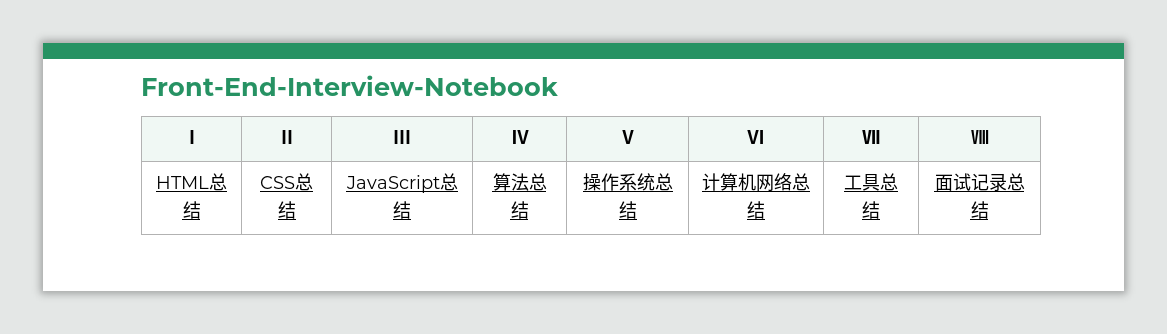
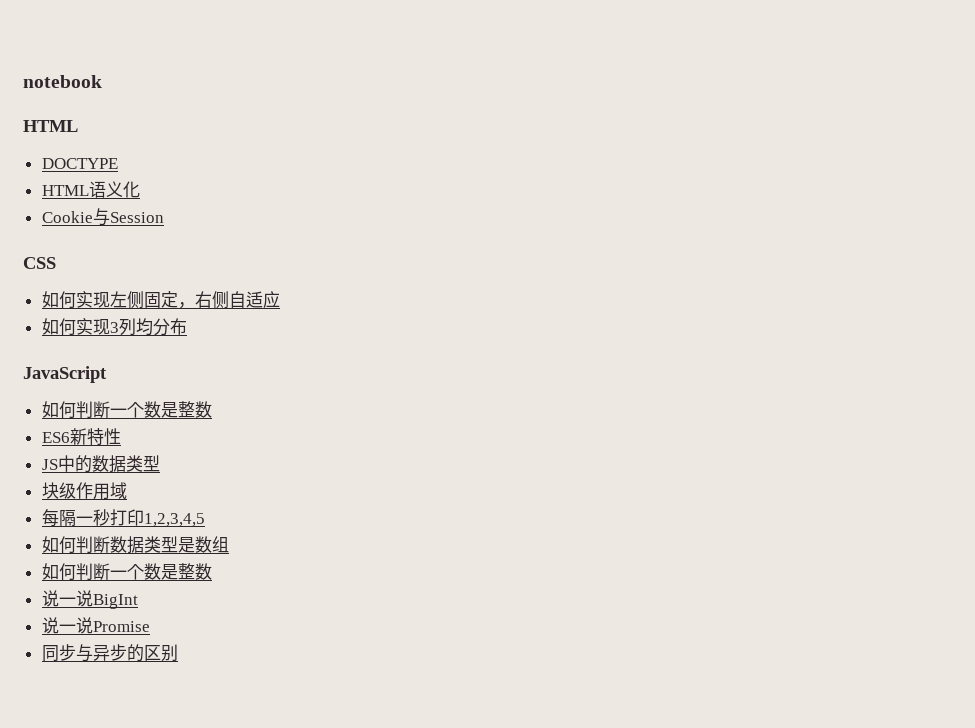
[141,75,558,96] [182,130,201,144] [277,130,296,144] [393,130,411,144] [510,130,529,144] [618,130,637,144] [747,130,765,144] [862,130,880,144] [970,130,989,144] [156,173,227,191] [182,201,201,219] [260,173,313,191] [277,201,296,219] [345,173,458,193] [393,201,411,219] [492,173,547,191] [510,201,529,219] [582,173,673,191] [618,201,637,219] [702,173,810,192] [747,201,765,219] [844,173,898,191] [862,201,880,219] [934,173,1025,191] [970,201,989,219] Front-End-Interview-Notebook // Ⅰ | Ⅱ | Ⅲ | Ⅳ | Ⅴ | Ⅵ | Ⅶ | Ⅷ // HTML总结 | CSS总结 | JavaScript总结 | 算法总结 | 操作系统总结 | 计算机网络总结 | 工具总结 | 面试记录总结 -> [23,75,102,88] [23,120,78,132] [41,158,118,169] [41,181,140,198] [41,208,164,226] [23,257,56,269] [41,291,280,309] [41,318,187,336] [23,366,107,383] [41,401,212,418] [41,428,121,445] [41,455,160,473] [41,482,127,500] [41,509,205,527] [41,536,229,554] [41,563,212,580] [41,590,138,609] [41,617,150,634] [41,644,178,662] notebook // HTML // DOCTYPE // HTML语义化 // Cookie与Session // CSS // 如何实现左侧固定，右侧自适应 // 如何实现3列均分布 // JavaScript // 如何判断一个数是整数 // ES6新特性 // JS中的数据类型 // 块级作用域 // 每隔一秒打印1,2,3,4,5 // 如何判断数据类型是数组 // 如何判断一个数是整数 // 说一说BigInt // 说一说Promise // 同步与异步的区别

